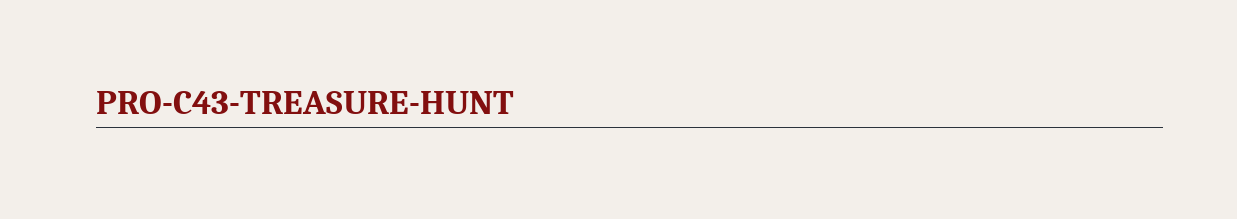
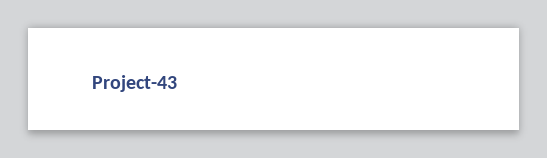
[96,91,514,114] PRO-C43-TREASURE-HUNT -> [92,75,177,92] Project-43

